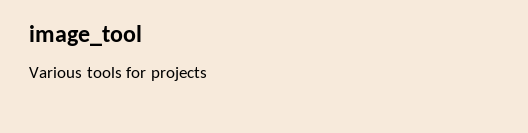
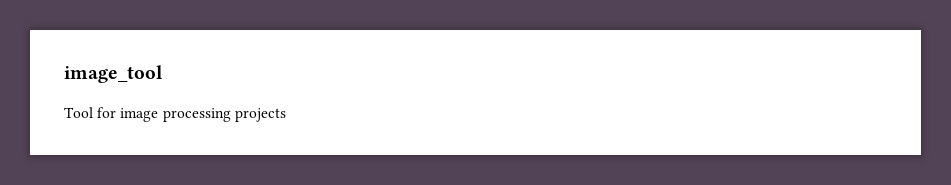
[29,67,147,78] Various tools for -> [64,107,231,122] Tool for image processing

